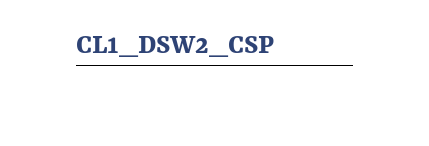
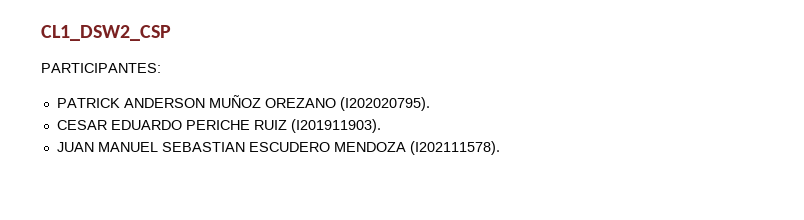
(274, 46) none -> [41,63,161,73] [56,95,430,111] [56,119,381,133] [56,141,500,155] // PARTICIPANTES: // PATRICK ANDERSON MUÑOZ OREZANO (I202020795). // CESAR EDUARDO PERICHE RUIZ (I201911903). // JUAN MANUEL SEBASTIAN ESCUDERO MENDOZA (I202111578).

